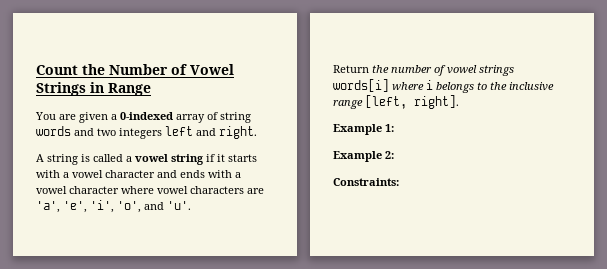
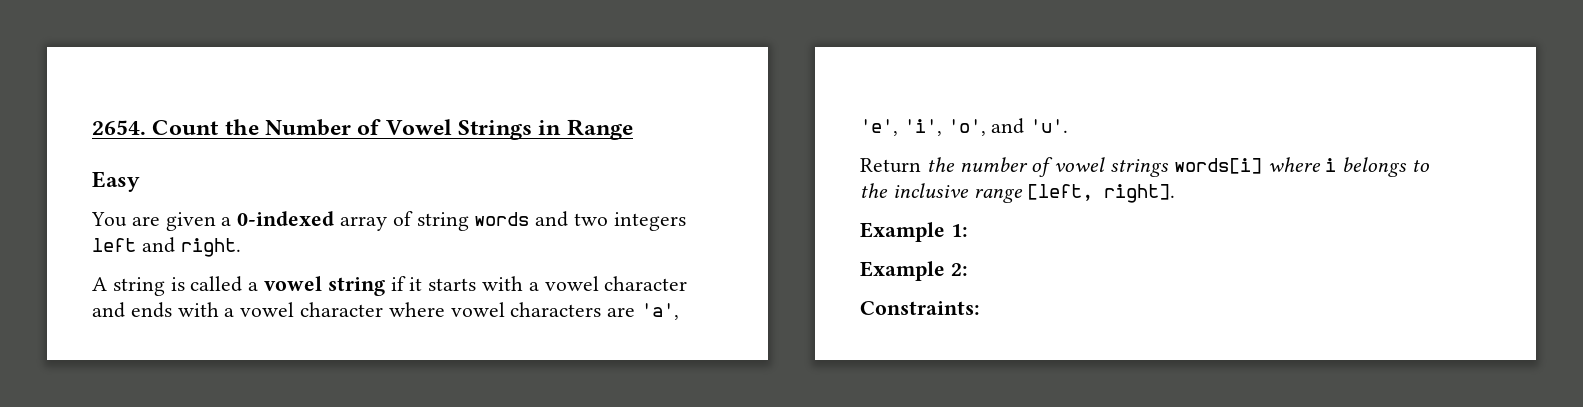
(36, 70) none -> [92,120,146,135] 2654.
(151, 89) none -> [92,171,140,192] // Easy

